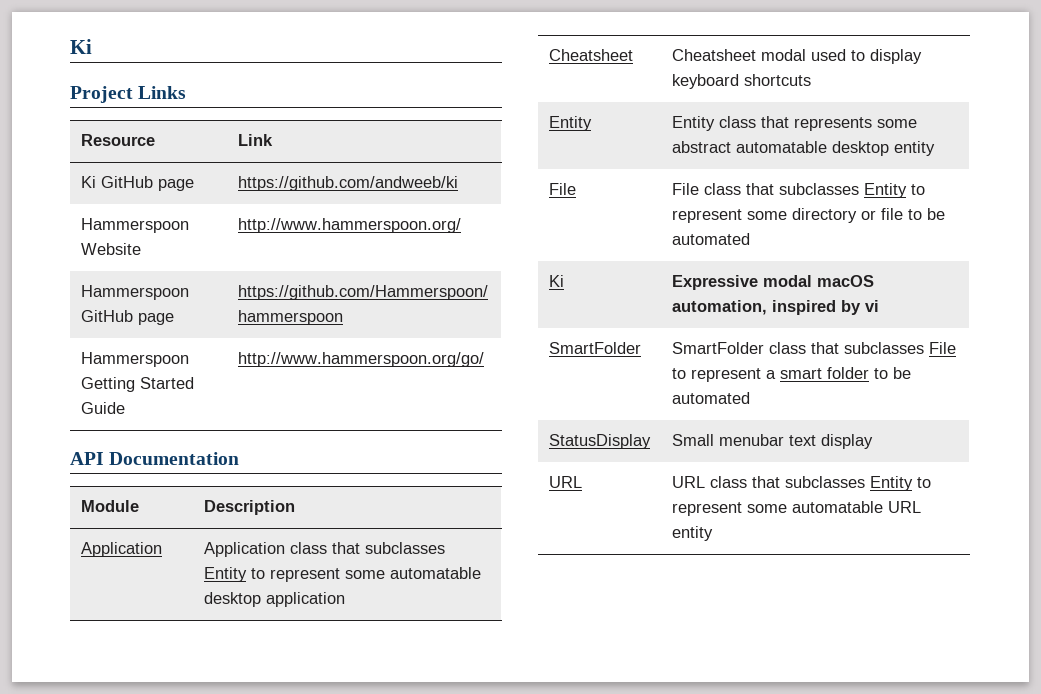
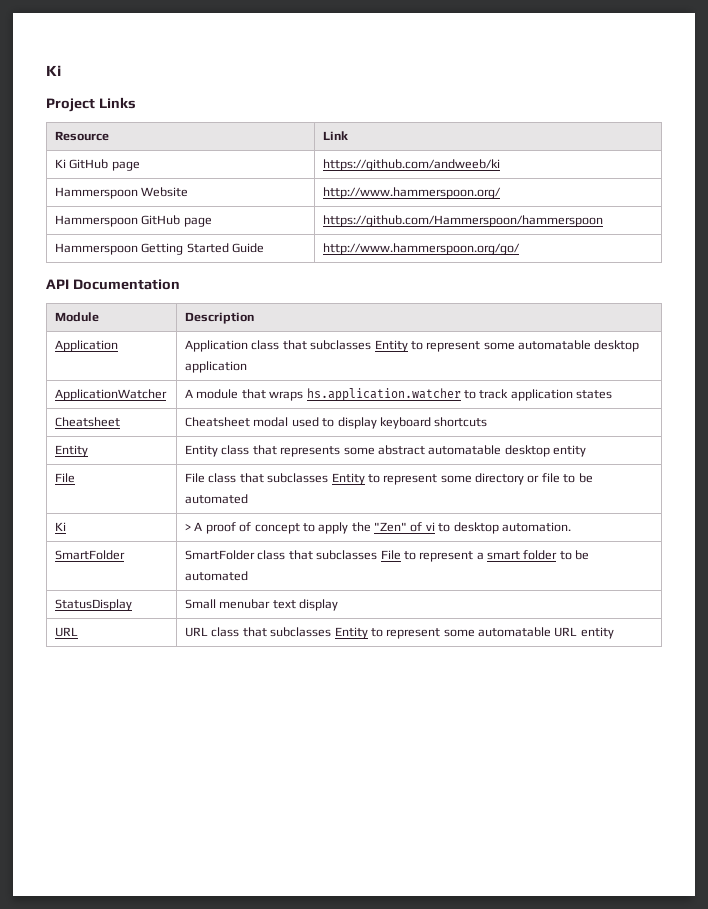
(345, 599) none -> [55,389,168,401] [185,388,613,401] // ApplicationWatcher | A module that wraps hs.application.watcher to track application states
[671,275,874,290] [671,300,879,315] Expressive modal macOS automation, inspired by vi -> [185,522,571,534] > A proof of concept to apply the "Zen" of vi to desktop automation.

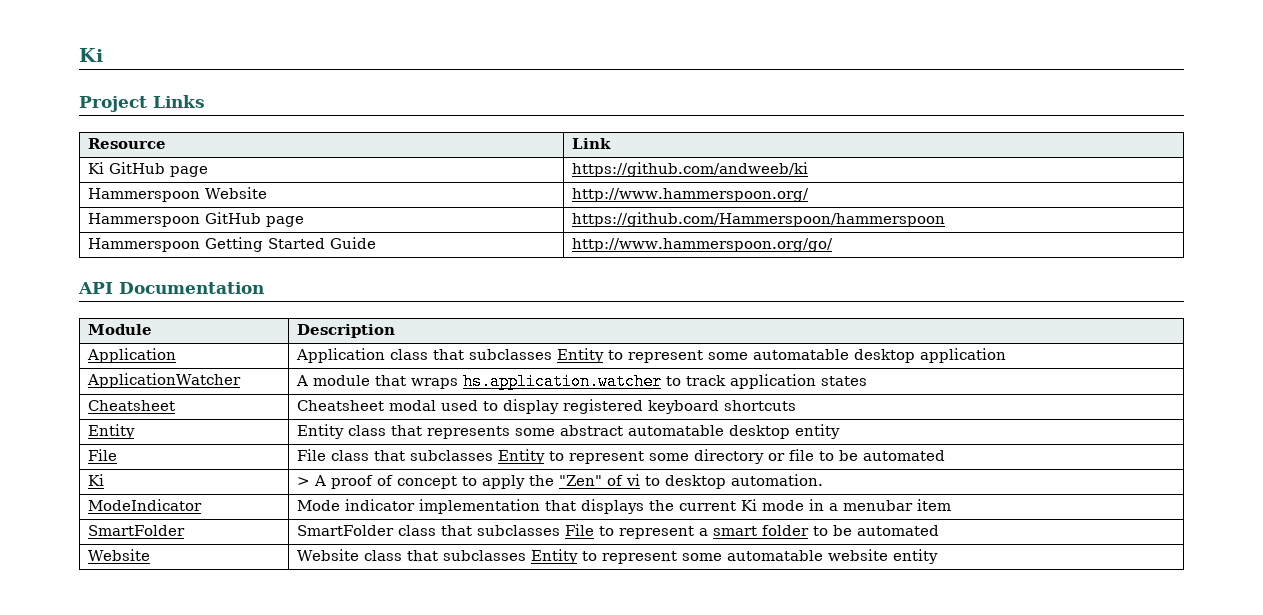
(377, 423) none -> [562,399,643,414] registered
(571, 527) none -> [87,499,202,511] [296,499,951,514] // ModeIndicator | Mode indicator implementation that displays the current Ki mode in a menubar item
[55,599,133,611] [185,599,339,611] [55,627,79,637] [185,627,578,639] StatusDisplay | Small menubar text display // URL | URL class that subclasses Entity to represent some automatable URL -> [87,549,150,561] [296,549,888,564] Website | Website class that subclasses Entity to represent some automatable website

